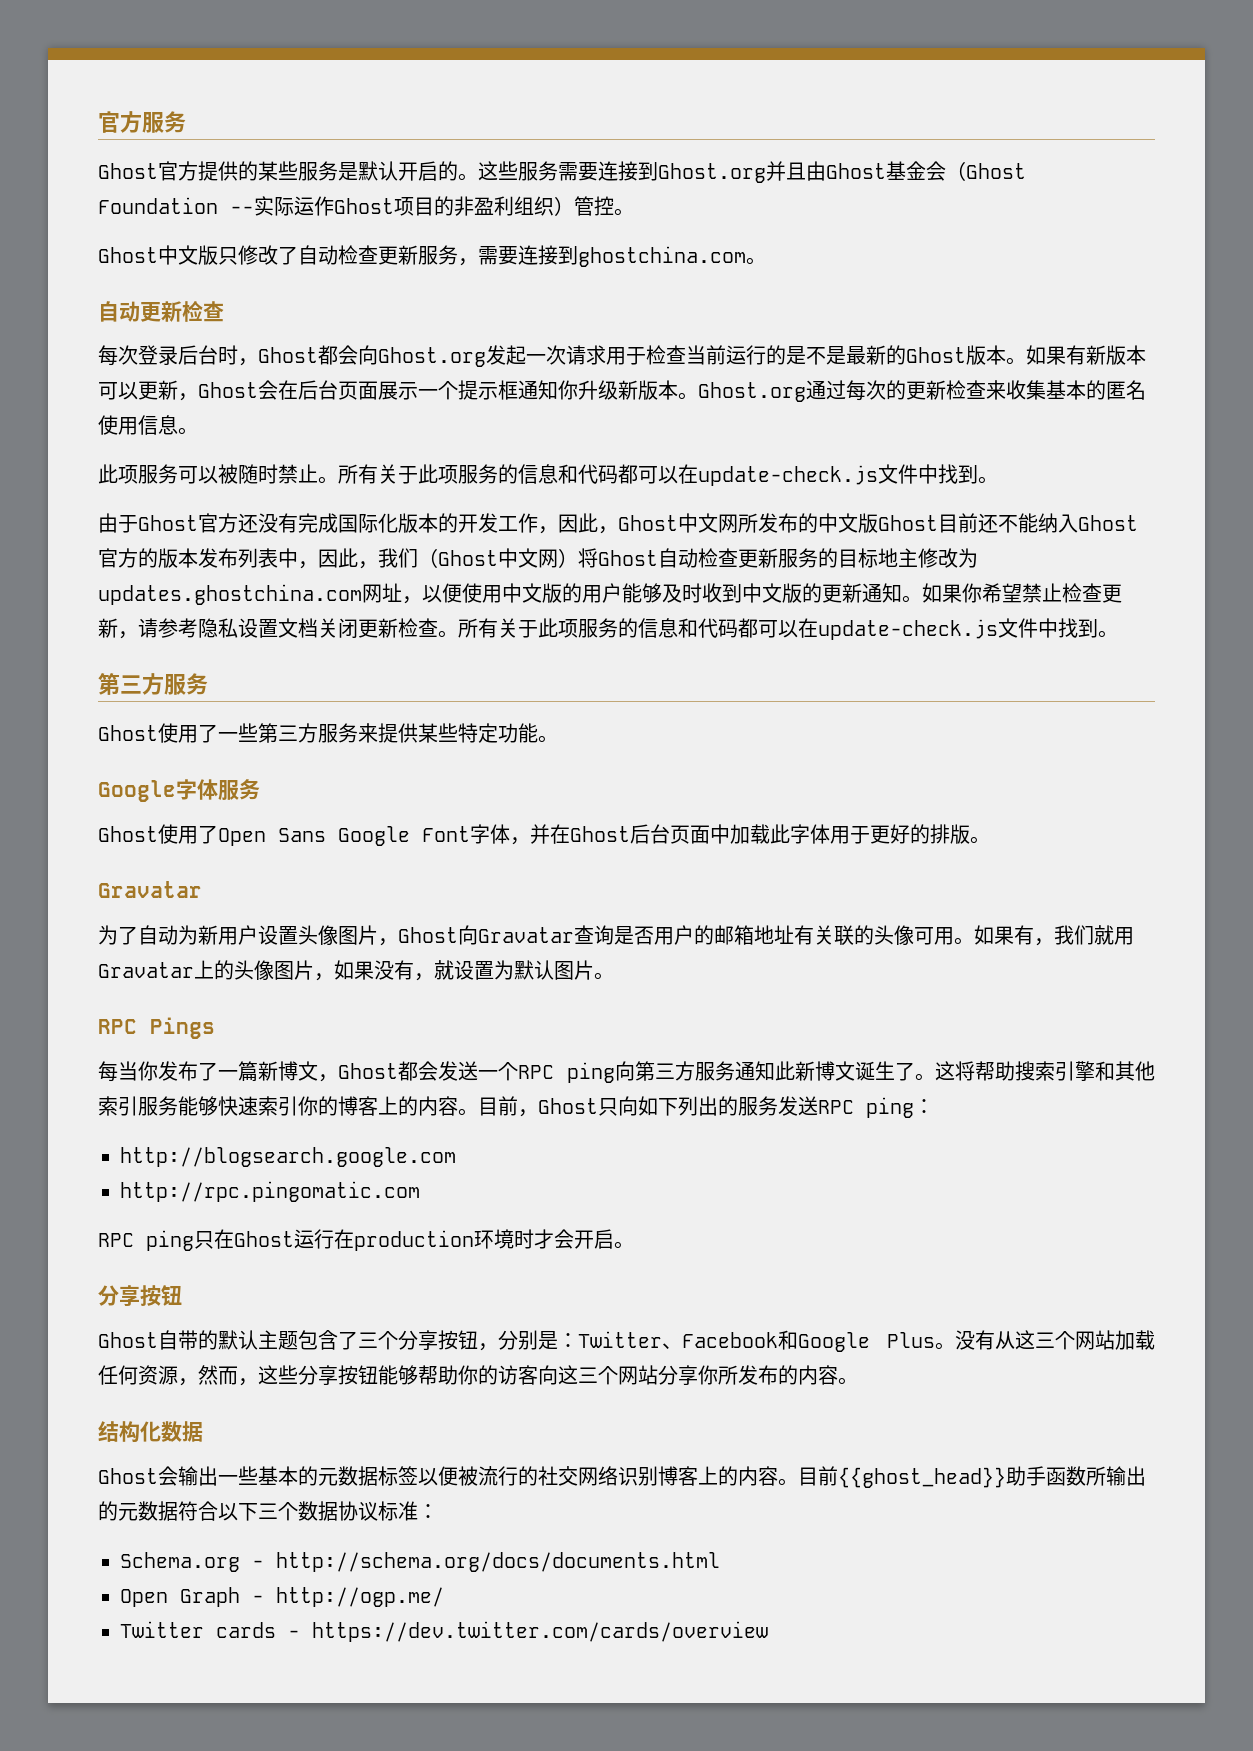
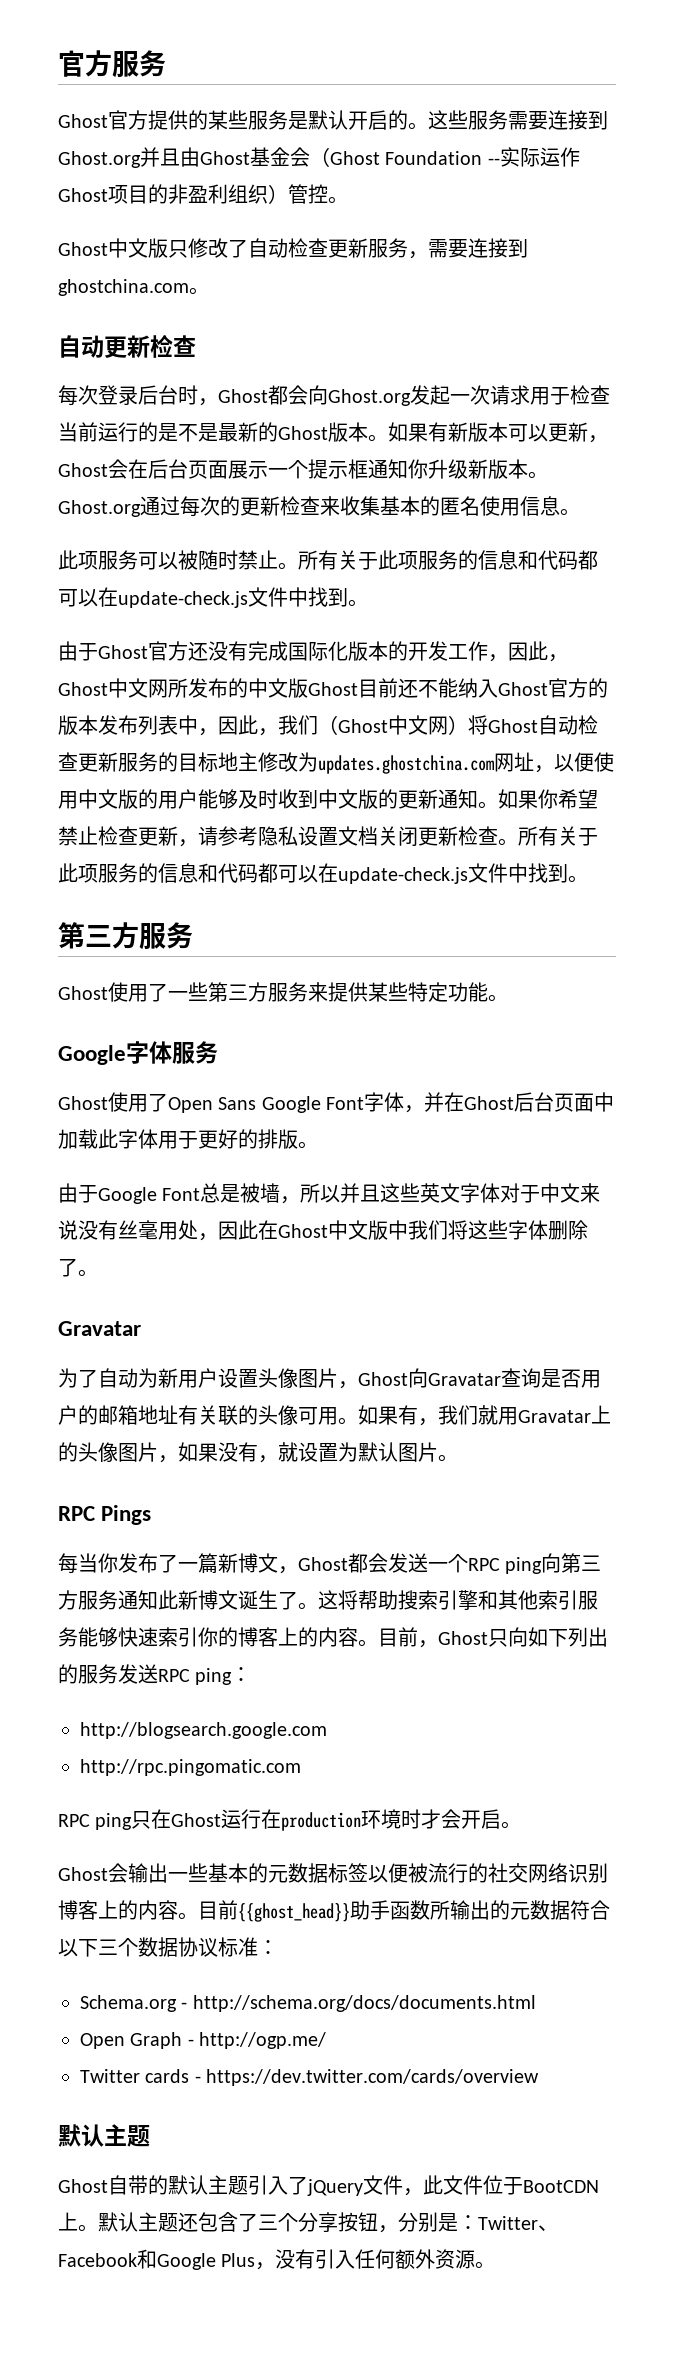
(990, 840) none -> [58,1183,601,1204] [58,1220,588,1241] [58,1258,98,1277] // 由于Google Font总是被墙，所以并且这些英文字体对于中文来说没有丝毫用处，因此在Ghost中文版中我们将这些字体删除了。
[98,1285,182,1306] [98,1330,1155,1352] [98,1365,858,1386] [98,1421,203,1443] // 分享按钮 // Ghost自带的默认主题包含了三个分享按钮，分别是：Twitter、Facebook和Google Plus。没有从这三个网站加载任何资源，然而，这些分享按钮能够帮助你的访客向这三个网站分享你所发布的内容。 // 结构化数据 -> (522, 1825) none
(768, 1631) none -> [58,2124,150,2147] [58,2175,599,2196] [58,2212,558,2233] [58,2249,496,2270] // 默认主题 // Ghost自带的默认主题引入了jQuery文件，此文件位于BootCDN上。默认主题还包含了三个分享按钮，分别是：Twitter、Facebook和Google Plus，没有引入任何额外资源。

